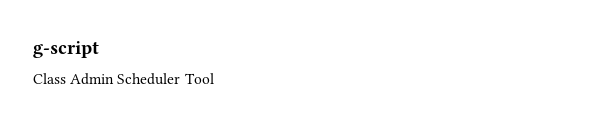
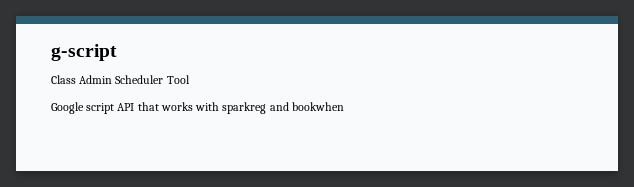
(214, 78) none -> [51,102,344,114] // Google script API that works with sparkreg and bookwhen

